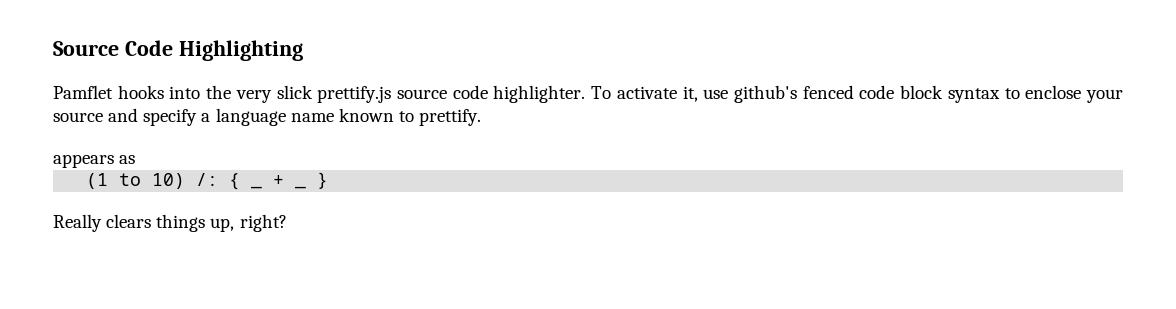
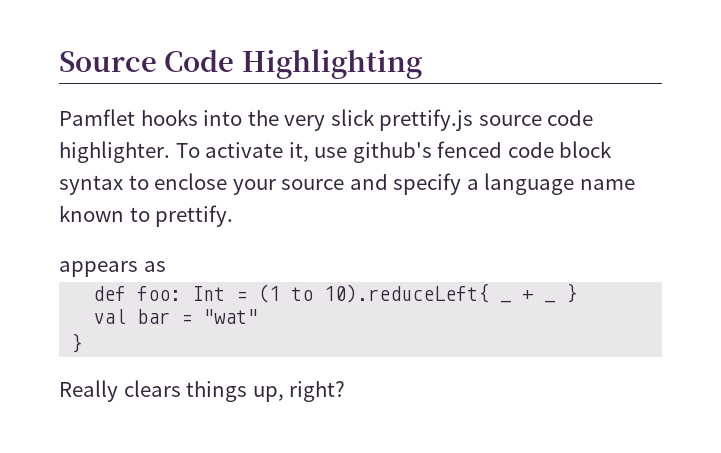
[86,173,241,190] (1 to 10) /: { -> [93,283,490,303] def foo: Int = (1 to 10).reduceLeft{
(329, 180) none -> [93,309,259,324] [71,333,83,353] // val bar = "wat" // }

